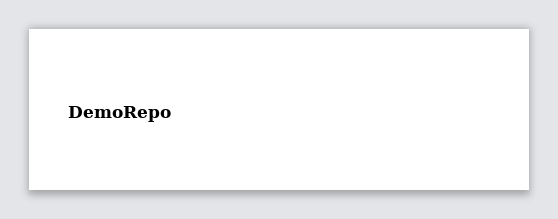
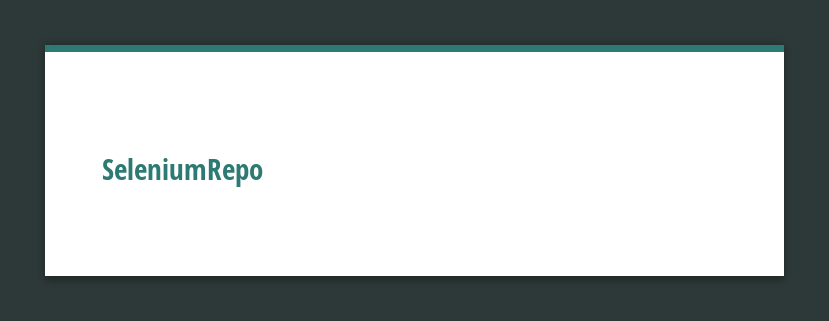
[68,106,171,122] DemoRepo -> [102,158,263,187] SeleniumRepo

